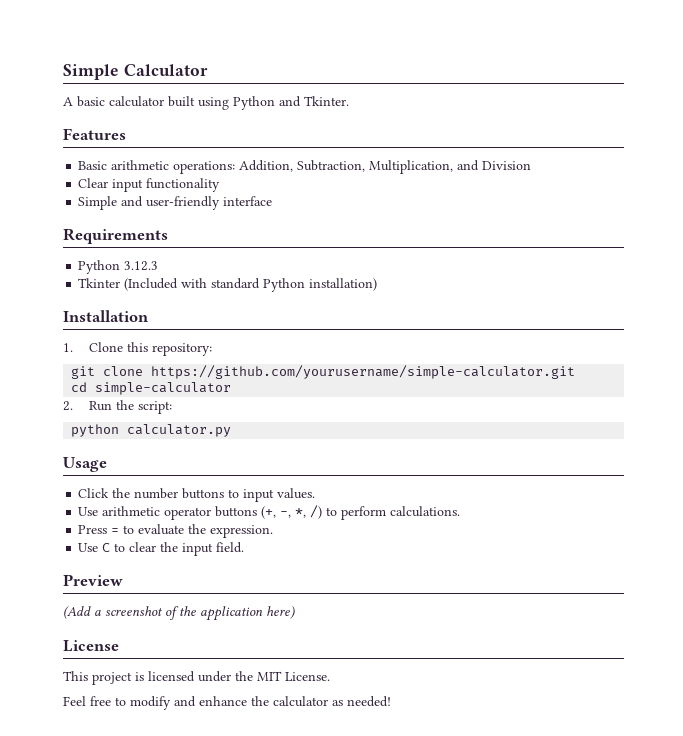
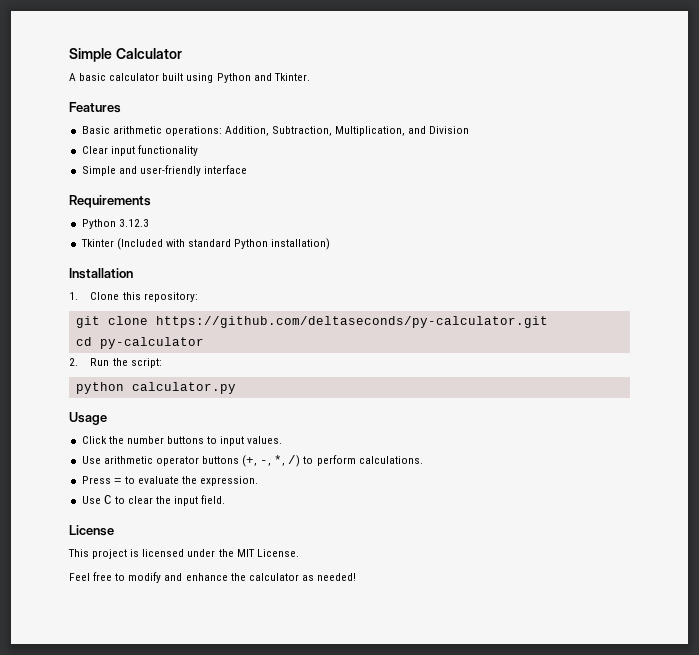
[151,365,576,379] https://github.com/yourusername/simple-calculator.git -> [155,316,548,328] https://github.com/deltaseconds/py-calculator.git
[95,382,232,395] simple-calculator -> [99,337,204,349] py-calculator
[63,574,123,586] [63,606,295,621] // Preview // (Add a screenshot of the application here) -> (226, 499) none

